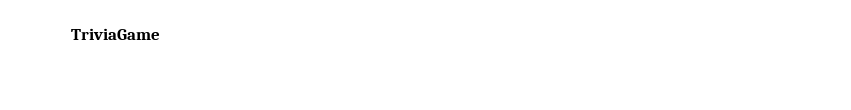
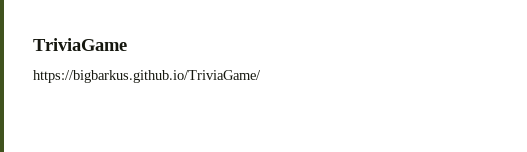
(160, 34) none -> [33,70,261,83] // https://bigbarkus.github.io/TriviaGame/

